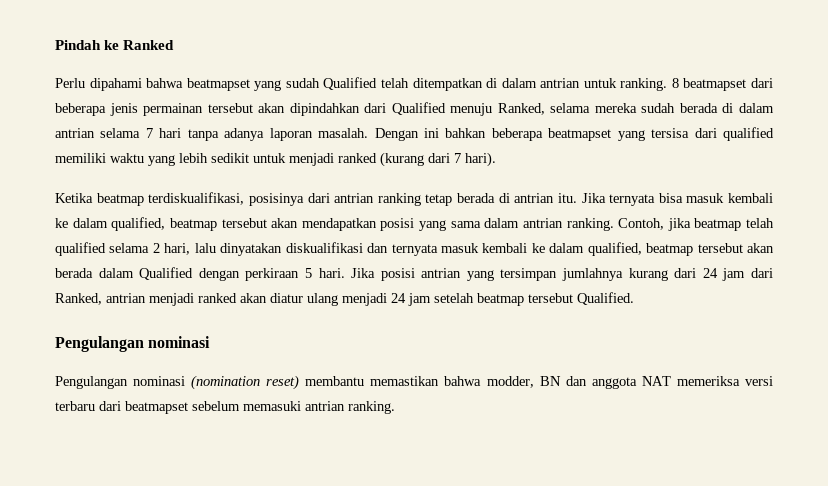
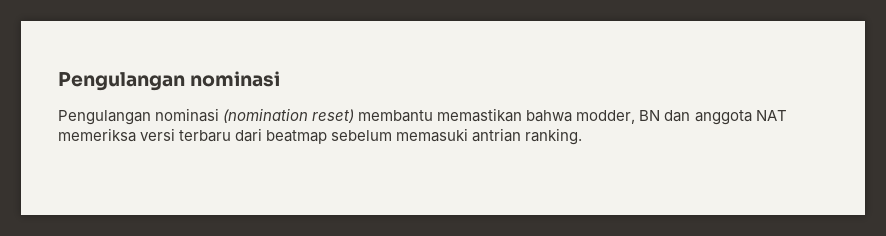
[55,40,175,50] [55,77,773,91] [55,102,774,116] [55,127,774,141] [55,152,496,167] [55,192,773,206] [55,217,774,231] [55,242,774,256] [55,267,774,281] [55,292,634,306] Pindah ke Ranked // Perlu dipahami bahwa beatmapset yang sudah Qualified telah ditempatkan di dalam antrian untuk ranking. 8 beatmapset dari beberapa jenis permainan tersebut akan dipindahkan dari Qualified menuju Ranked, selama mereka sudah berada di dalam antrian selama 7 hari tanpa adanya laporan masalah. Dengan ini bahkan beberapa beatmapset yang tersisa dari qualified memiliki waktu yang lebih sedikit untuk menjadi ranked (kurang dari 7 hari). // Ketika beatmap terdiskualifikasi, posisinya dari antrian ranking tetap berada di antrian itu. Jika ternyata bisa masuk kembali ke dalam qualified, beatmap tersebut akan mendapatkan posisi yang sama dalam antrian ranking. Contoh, jika beatmap telah qualified selama 2 hari, lalu dinyatakan diskualifikasi dan ternyata masuk kembali ke dalam qualified, beatmap tersebut akan berada dalam Qualified dengan perkiraan 5 hari. Jika posisi antrian yang tersimpan jumlahnya kurang dari 24 jam dari Ranked, antrian menjadi ranked akan diatur ulang menjadi 24 jam setelah beatmap tersebut Qualified. // -> (58, 81) none
[125,401,188,414] beatmapset -> [266,130,328,144] beatmap

